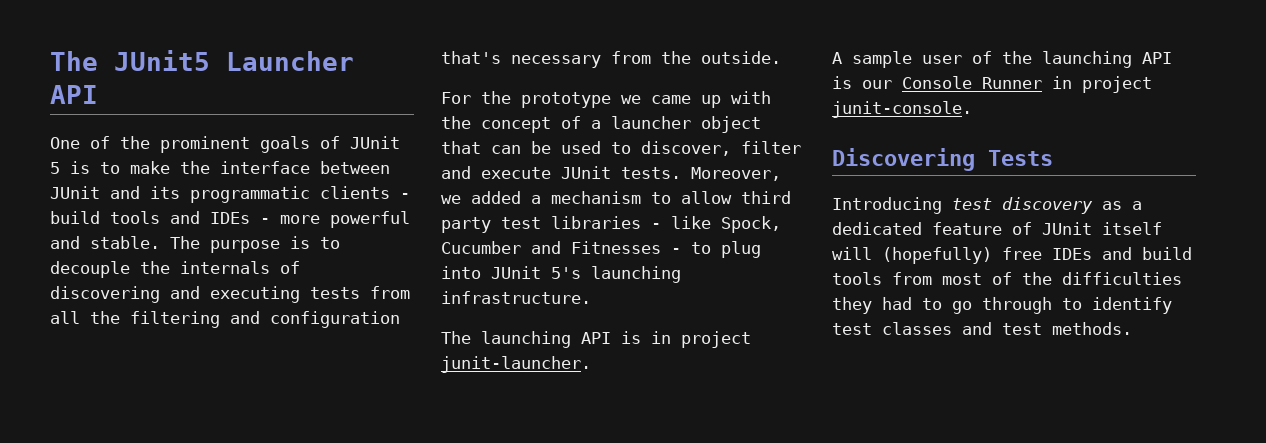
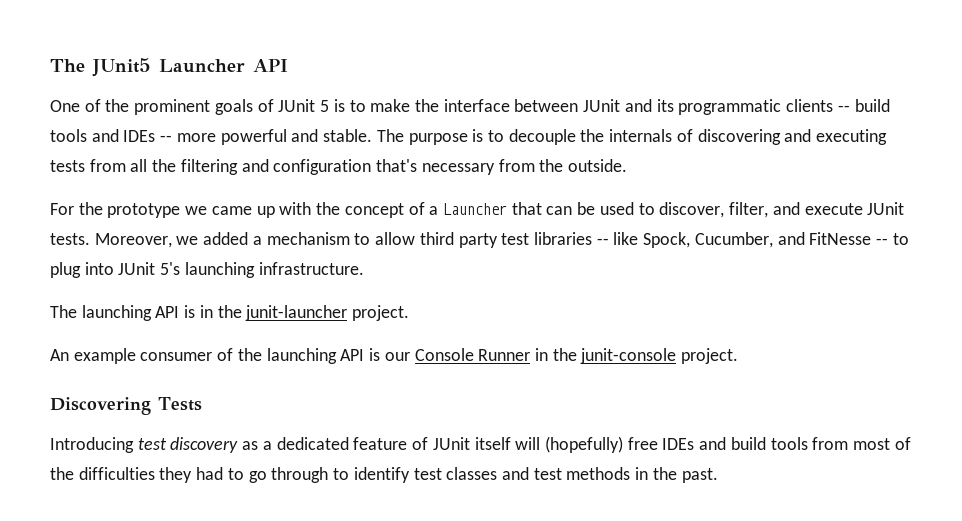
[400,193,410,199] - -> [837,105,850,112] --
[260,218,270,224] - -> [160,135,173,142] --
[611,116,761,133] launcher object -> [442,203,507,215] Launcher
[741,141,801,154] filter -> [729,202,769,218] filter,
[651,223,661,229] - -> [596,238,609,245] --
[441,241,681,254] Cucumber and Fitnesses - -> [694,232,889,248] Cucumber, and FitNesse --
[681,331,751,348] [441,356,591,373] [832,51,962,68] project junit-launcher. // A sample user -> [217,305,410,321] [50,348,213,364] the junit-launcher project. // An example consumer
[1082,76,1152,93] [832,101,972,118] project junit-console. -> [552,348,739,364] the junit-console project.
[1052,322,1132,335] methods. -> [566,467,718,483] methods in the past.

